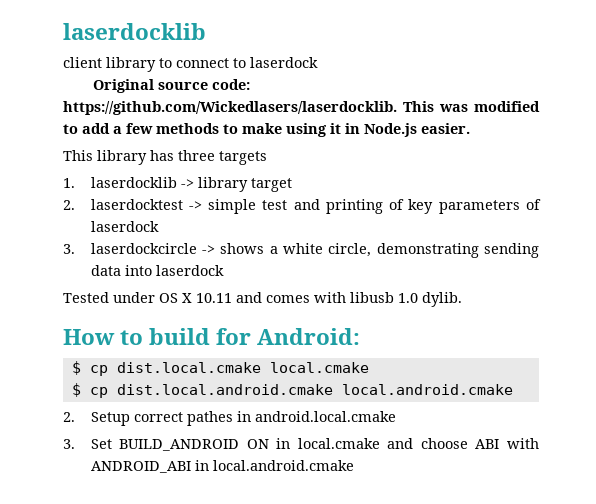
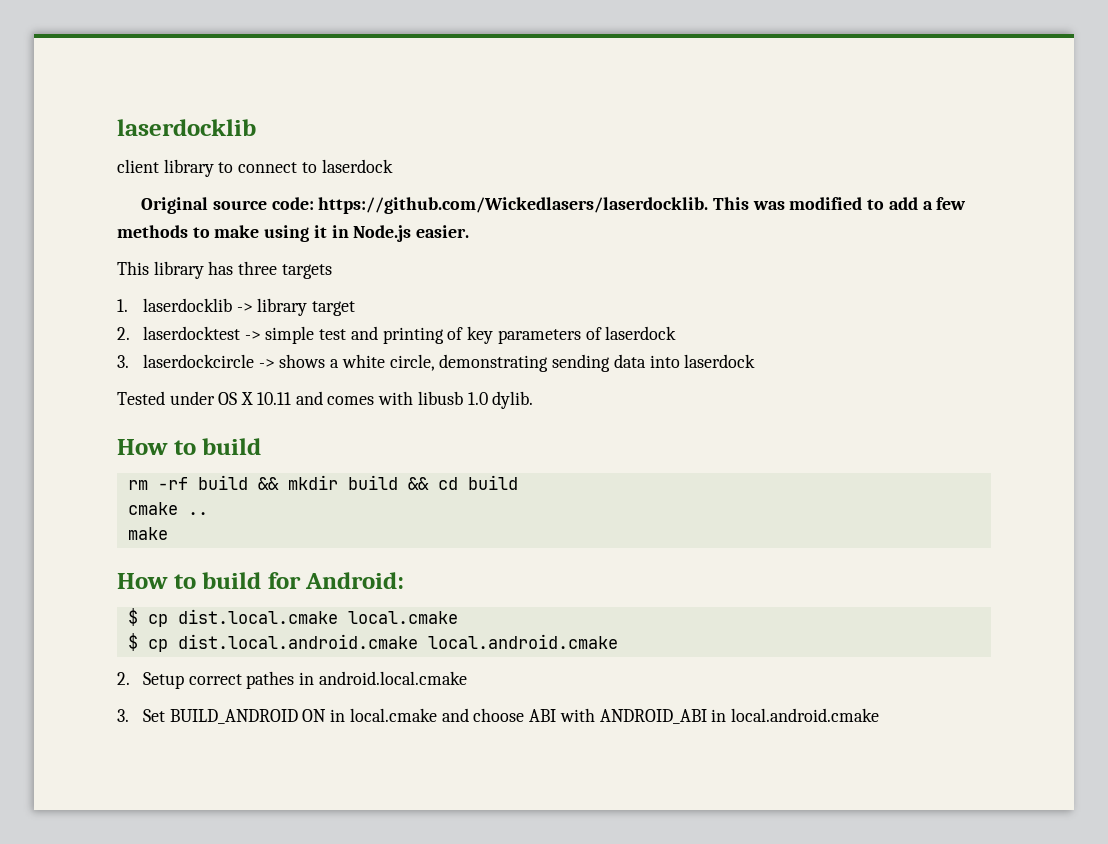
(211, 336) none -> [127,475,518,490] [127,502,208,515] [127,527,168,540] [117,572,262,589] // rm -rf build && mkdir build && cd build // cmake .. // make // How to build

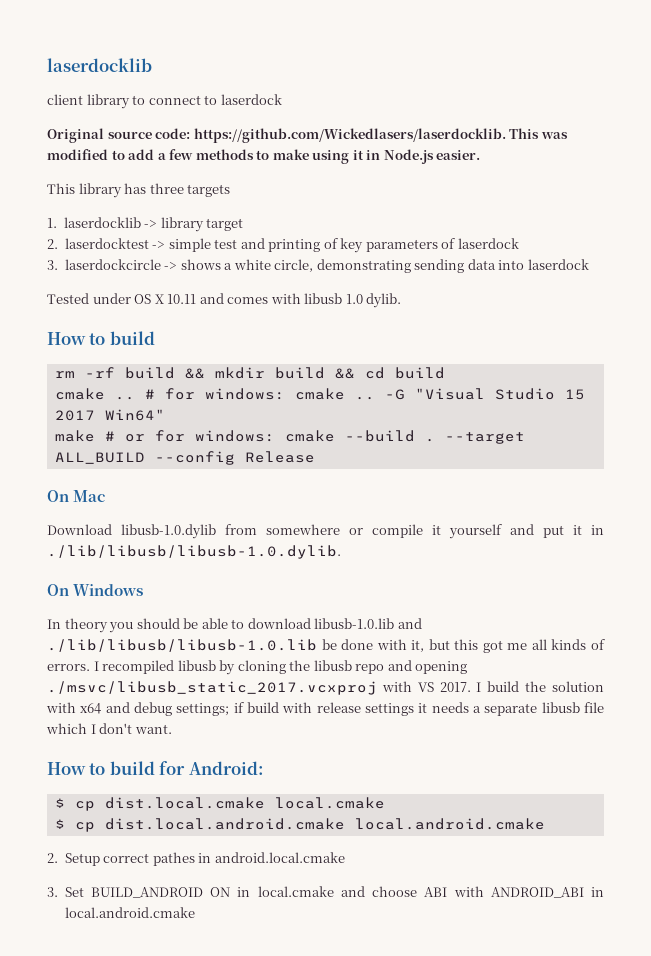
[127,527,168,540] // make -> [144,388,585,400] [54,409,165,421] [54,430,525,444] [54,451,315,465] [47,490,106,502] [47,524,604,539] [47,545,341,559] [47,584,144,596] [47,618,422,633] [47,639,606,653] [47,660,468,675] [47,681,604,695] [46,702,604,716] [46,723,172,734] # for windows: cmake .. -G "Visual Studio 15 2017 Win64" // make # or for windows: cmake --build . --target ALL_BUILD --config Release // On Mac // Download libusb-1.0.dylib from somewhere or compile it yourself and put it in ./lib/libusb/libusb-1.0.dylib. // On Windows // In theory you should be able to download libusb-1.0.lib and ./lib/libusb/libusb-1.0.lib be done with it, but this got me all kinds of errors. I recompiled libusb by cloning the libusb repo and opening ./msvc/libusb_static_2017.vcxproj with VS 2017. I build the solution with x64 and debug settings; if build with release settings it needs a separate libusb file which I don't want.

